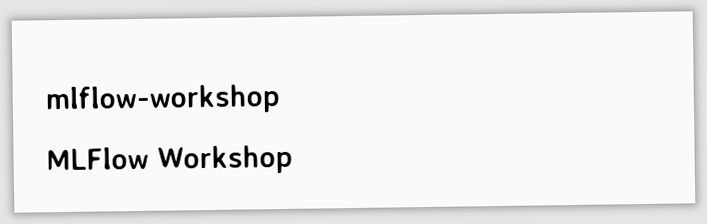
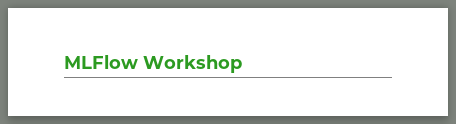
[45,84,280,116] mlflow-workshop // -> (64, 62) none

